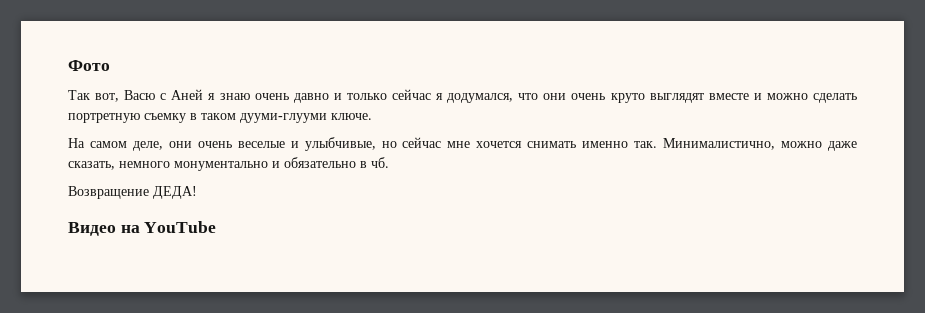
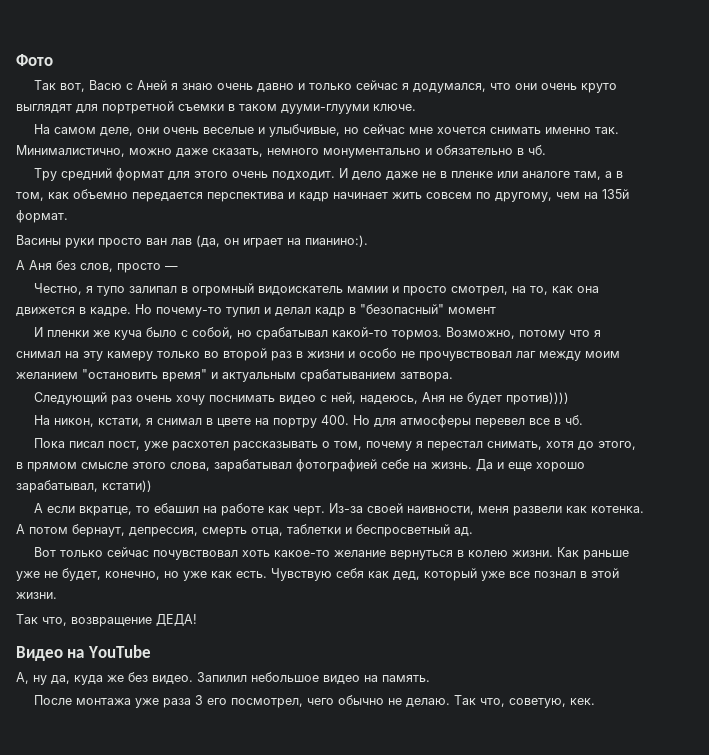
[708,93,857,103] [68,113,186,123] вместе и можно сделать портретную съемку -> [76,101,224,114] для портретной съемки
[68,186,197,199] [68,221,217,236] Возвращение ДЕДА! // Видео на YouTube -> [34,168,624,181] [16,189,629,202] [16,210,68,223] [16,235,368,248] [16,260,178,273] [34,283,600,296] [16,304,496,317] [34,327,602,340] [16,348,620,361] [16,369,453,382] [34,392,570,405] [34,415,584,428] [34,438,637,451] [16,459,585,472] [16,480,152,493] [34,503,645,516] [16,524,473,537] [34,547,630,560] [16,568,619,581] [16,592,57,599] [16,614,197,627] [16,645,151,661] [16,672,430,685] [34,695,596,708] Тру средний формат для этого очень подходит. И дело даже не в пленке или аналоге там, а в том, как объемно передается перспектива и кадр начинает жить совсем по другому, чем на 135й формат. // Васины руки просто ван лав (да, он играет на пианино:). // А Аня без слов, просто — // Честно, я тупо залипал в огромный видоискатель мамии и просто смотрел, на то, как она движется в кадре. Но почему-то тупил и делал кадр в "безопасный" момент // И пленки же куча было с собой, но срабатывал какой-то тормоз. Возможно, потому что я снимал на эту камеру только во второй раз в жизни и особо не прочувствовал лаг между моим желанием "остановить время" и актуальным срабатыванием затвора. // Следующий раз очень хочу поснимать видео с ней, надеюсь, Аня не будет против)))) // На никон, кстати, я снимал в цвете на портру 400. Но для атмосферы перевел все в чб. // Пока писал пост, уже расхотел рассказывать о том, почему я перестал снимать, хотя до этого, в прямом смысле этого слова, зарабатывал фотографией себе на жизнь. Да и еще хорошо зарабатывал, кстати)) // А если вкратце, то ебашил на работе как черт. Из-за своей наивности, меня развели как котенка. А потом бернаут, депрессия, смерть отца, таблетки и беспросветный ад. // Вот только сейчас почувствовал хоть какое-то желание вернуться в колею жизни. Как раньше уже не будет, конечно, но уже как есть. Чувствую себя как дед, который уже все познал в этой жизни. // Так что, возвращение ДЕДА! // Видео на YouTube // А, ну да, куда же без видео. Запилил небольшое видео на память. // После монтажа уже раза 3 его посмотрел, чего обычно не делаю. Так что, советую, кек.

